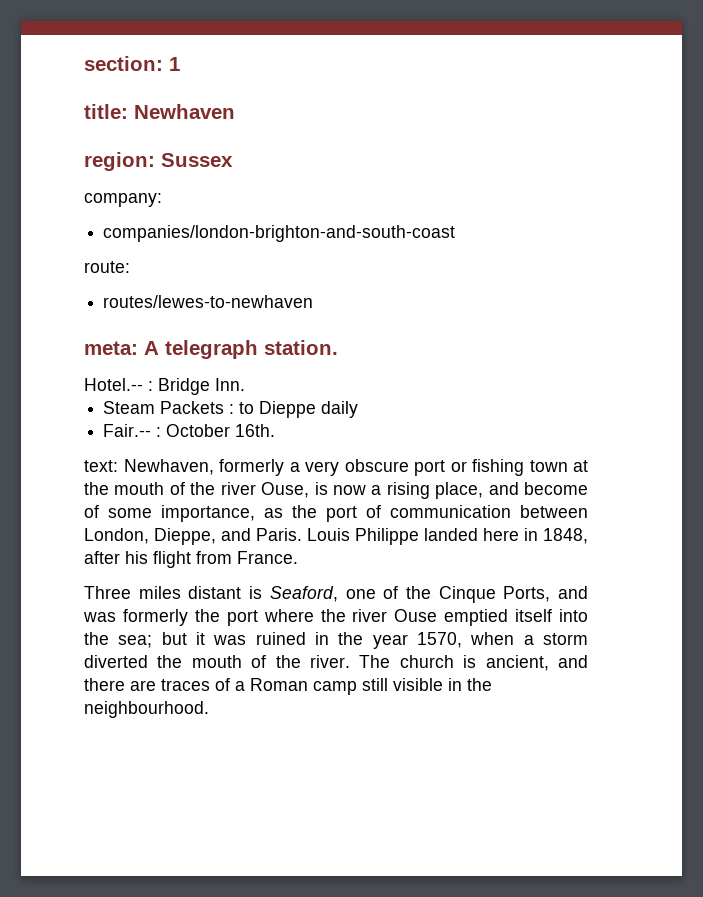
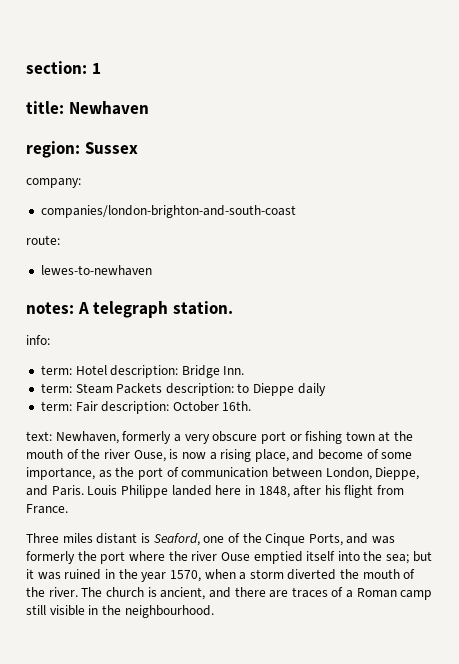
[103,295,314,308] [84,341,138,355] routes/lewes-to-newhaven // meta: -> [40,265,152,276] [26,302,74,314] lewes-to-newhaven // notes:
[84,378,153,391] Hotel.-- : -> [26,335,50,345] [40,365,179,378] info: // term: Hotel description:
(245, 384) none -> [40,383,72,393] term:
[229,404,235,414] : -> [165,383,234,396] description:
[103,424,162,437] Fair.-- : -> [40,401,170,414] term: Fair description:

